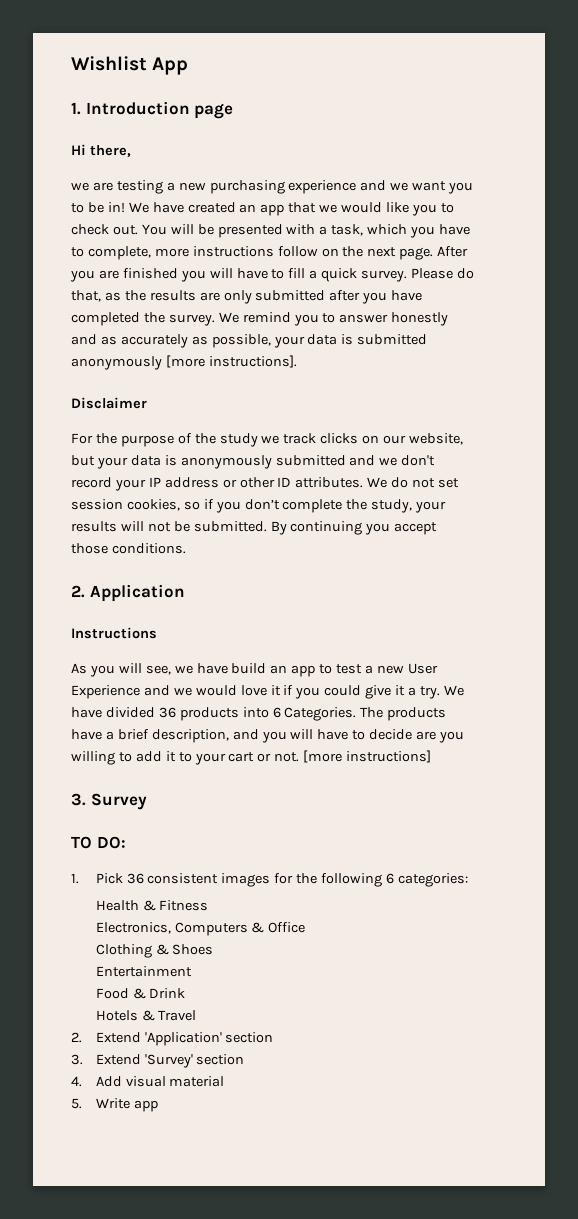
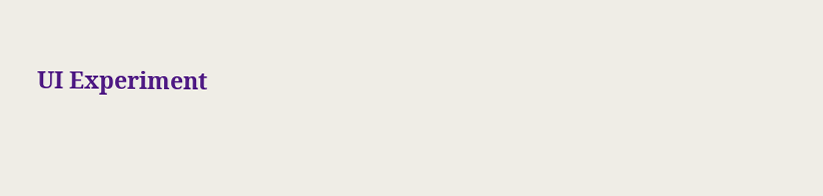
[71,56,189,75] [71,101,234,119] [71,144,131,157] [71,180,474,194] [71,202,454,216] [71,224,471,238] [71,246,469,260] [70,268,474,282] [71,290,423,304] [71,312,449,326] [71,334,428,348] [71,355,297,370] [71,397,147,409] [71,433,464,447] [71,455,436,469] [71,477,460,491] [71,499,447,513] [71,521,438,535] [71,543,186,554] [71,584,185,602] [71,627,157,639] [71,663,438,677] [71,685,464,699] [71,707,447,721] [71,729,465,743] [71,750,432,765] [71,793,147,810] [71,836,126,849] [71,873,468,887] [95,900,209,911] [95,922,306,936] [95,944,214,958] [95,966,192,977] [95,988,186,999] [95,1010,197,1021] [71,1032,274,1046] [71,1054,245,1068] [71,1076,225,1087] [71,1098,158,1112] Wishlist App // 1. Introduction page // Hi there, // we are testing a new purchasing experience and we want you to be in! We have created an app that we would like you to check out. You will be presented with a task, which you have to complete, more instructions follow on the next page. After you are finished you will have to fill a quick survey. Please do that, as the results are only submitted after you have completed the survey. We remind you to answer honestly and as accurately as possible, your data is submitted anonymously [more instructions]. // Disclaimer // For the purpose of the study we track clicks on our website, but your data is anonymously submitted and we don't record your IP address or other ID attributes. We do not set session cookies, so if you don’t complete the study, your results will not be submitted. By continuing you accept those conditions. // 2. Application // Instructions // As you will see, we have build an app to test a new User Experience and we would love it if you could give it a try. We have divided 36 products into 6 Categories. The products have a brief description, and you will have to decide are you willing to add it to your cart or not. [more instructions] // 3. Survey // TO DO: // 1. Pick 36 consistent images for the following 6 categories: // Health & Fitness // Electronics, Computers & Office // Clothing & Shoes // Entertainment // Food & Drink // Hotels & Travel // 2. Extend 'Application' section // 3. Extend 'Survey' section // 4. Add visual material // 5. Write app -> [37,70,209,96] UI Experiment

